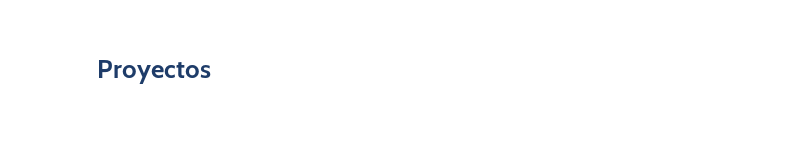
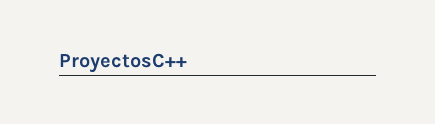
[97,60,211,84] Proyectos -> [59,53,187,73] ProyectosC++

